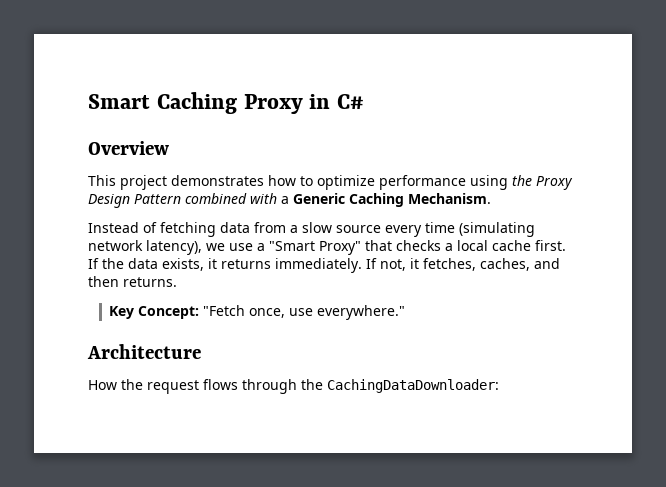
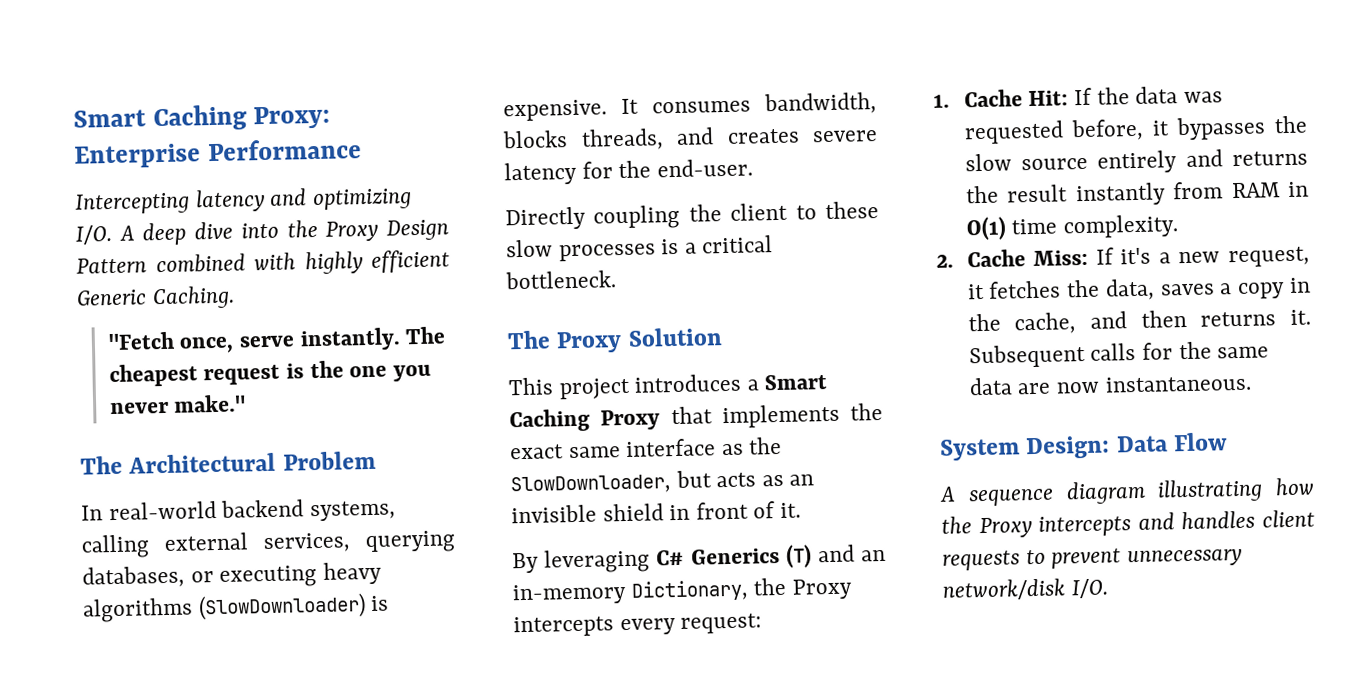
[88,92,364,114] [88,141,169,155] [88,175,508,190] Smart Caching Proxy in C# // Overview // This project demonstrates how to optimize performance using -> [73,104,331,132] [74,138,362,169] [75,188,412,215] [75,221,279,246] Smart Caching Proxy: Enterprise Performance // Intercepting latency and optimizing I/O. A deep dive into
[281,193,491,207] [88,222,535,237] [88,240,566,255] [88,258,560,273] [88,276,177,287] [109,305,406,320] [87,344,201,359] [88,379,499,394] a Generic Caching Mechanism. // Instead of fetching data from a slow source every time (simulating network latency), we use a "Smart Proxy" that checks a local cache first. If the data exists, it returns immediately. If not, it fetches, caches, and then returns. // Key Concept: "Fetch once, use everywhere." // Architecture // How the request flows through the CachingDataDownloader: -> [304,249,450,275] [76,285,235,310] [107,326,446,354] [108,360,431,388] [109,394,247,415] [80,450,376,475] [81,499,396,522] [81,530,456,559] [82,561,382,589] [82,593,390,623] [503,92,877,122] [502,127,878,151] [504,158,753,186] [505,200,879,231] [505,235,774,262] [505,270,616,290] [507,327,723,354] [508,373,828,400] [509,402,883,433] [509,436,783,460] [510,470,815,496] [511,501,802,524] [512,544,886,574] [512,577,853,606] [513,613,763,638] [933,86,1223,108] [963,115,1308,145] [964,149,1308,174] [965,181,1309,207] [965,214,1179,241] [936,246,1310,268] [966,277,1311,301] [967,309,1311,335] [968,341,1270,369] [968,374,1252,396] [939,432,1228,461] [939,477,1315,507] [941,509,1315,539] [942,547,1242,571] [942,578,1109,601] highly efficient Generic Caching. // "Fetch once, serve instantly. The cheapest request is the one you never make." // The Architectural Problem // In real-world backend systems, calling external services, querying databases, or executing heavy algorithms (SlowDownloader) is expensive. It consumes bandwidth, blocks threads, and creates severe latency for the end-user. // Directly coupling the client to these slow processes is a critical bottleneck. // The Proxy Solution // This project introduces a Smart Caching Proxy that implements the exact same interface as the SlowDownloader, but acts as an invisible shield in front of it. // By leveraging C# Generics (T) and an in-memory Dictionary, the Proxy intercepts every request: // 1. Cache Hit: If the data was requested before, it bypasses the slow source entirely and returns the result instantly from RAM in O(1) time complexity. // 2. Cache Miss: If it's a new request, it fetches the data, saves a copy in the cache, and then returns it. Subsequent calls for the same data are now instantaneous. // System Design: Data Flow // A sequence diagram illustrating how the Proxy intercepts and handles client requests to prevent unnecessary network/disk I/O.

